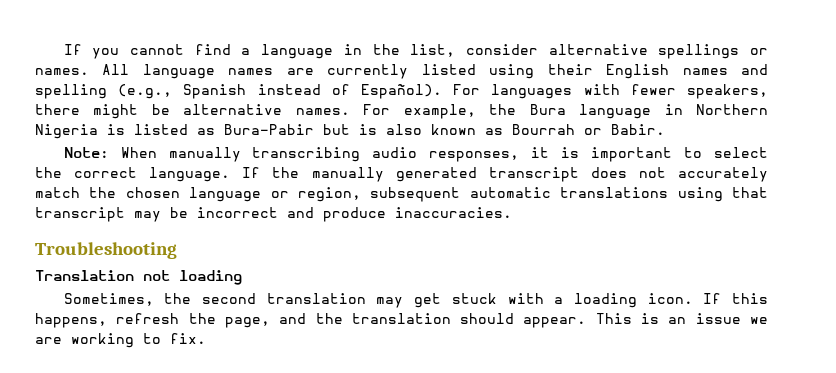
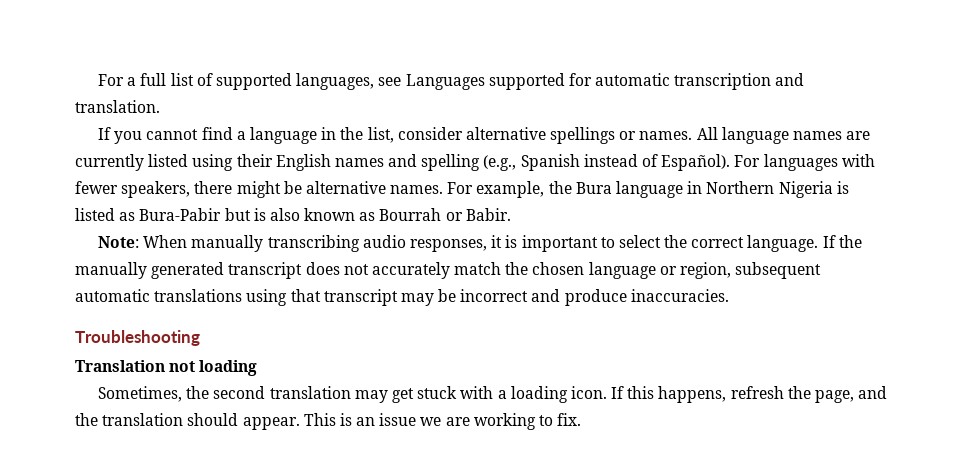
(63, 49) none -> [98,73,805,90] [75,100,160,113] For a full list of supported languages, see Languages supported for automatic transcription and translation. //

